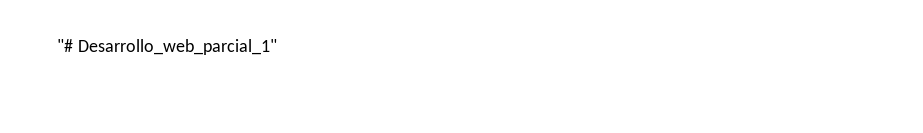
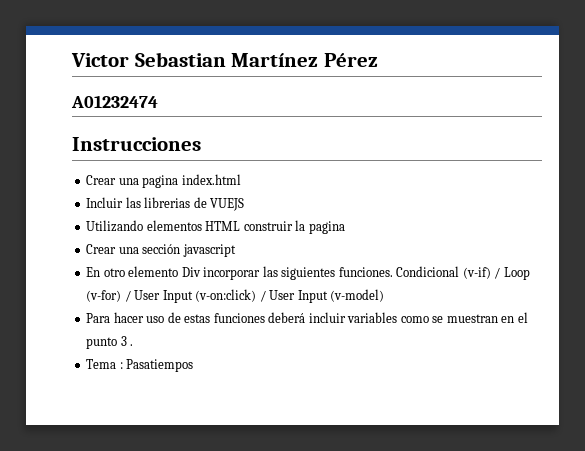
[57,39,277,55] "# Desarrollo_web_parcial_1" -> [71,52,378,67] [71,95,158,108] [72,137,201,151] [86,174,241,188] [86,197,245,211] [86,220,345,234] [86,244,236,257] [86,266,530,280] [86,289,385,303] [86,312,528,323] [86,336,134,349] [86,359,194,372] Victor Sebastian Martínez Pérez // A01232474 // Instrucciones // Crear una pagina index.html // Incluir las librerias de VUEJS // Utilizando elementos HTML construir la pagina // Crear una sección javascript // En otro elemento Div incorporar las siguientes funciones. Condicional (v-if) / Loop (v-for) / User Input (v-on:click) / User Input (v-model) // Para hacer uso de estas funciones deberá incluir variables como se muestran en el punto 3 . // Tema : Pasatiempos

